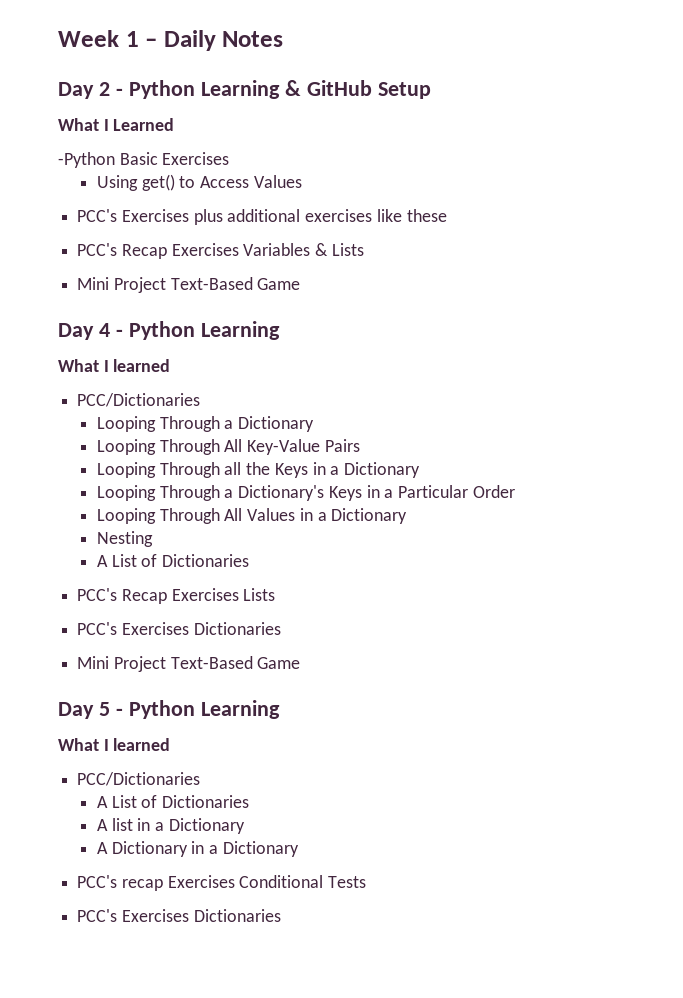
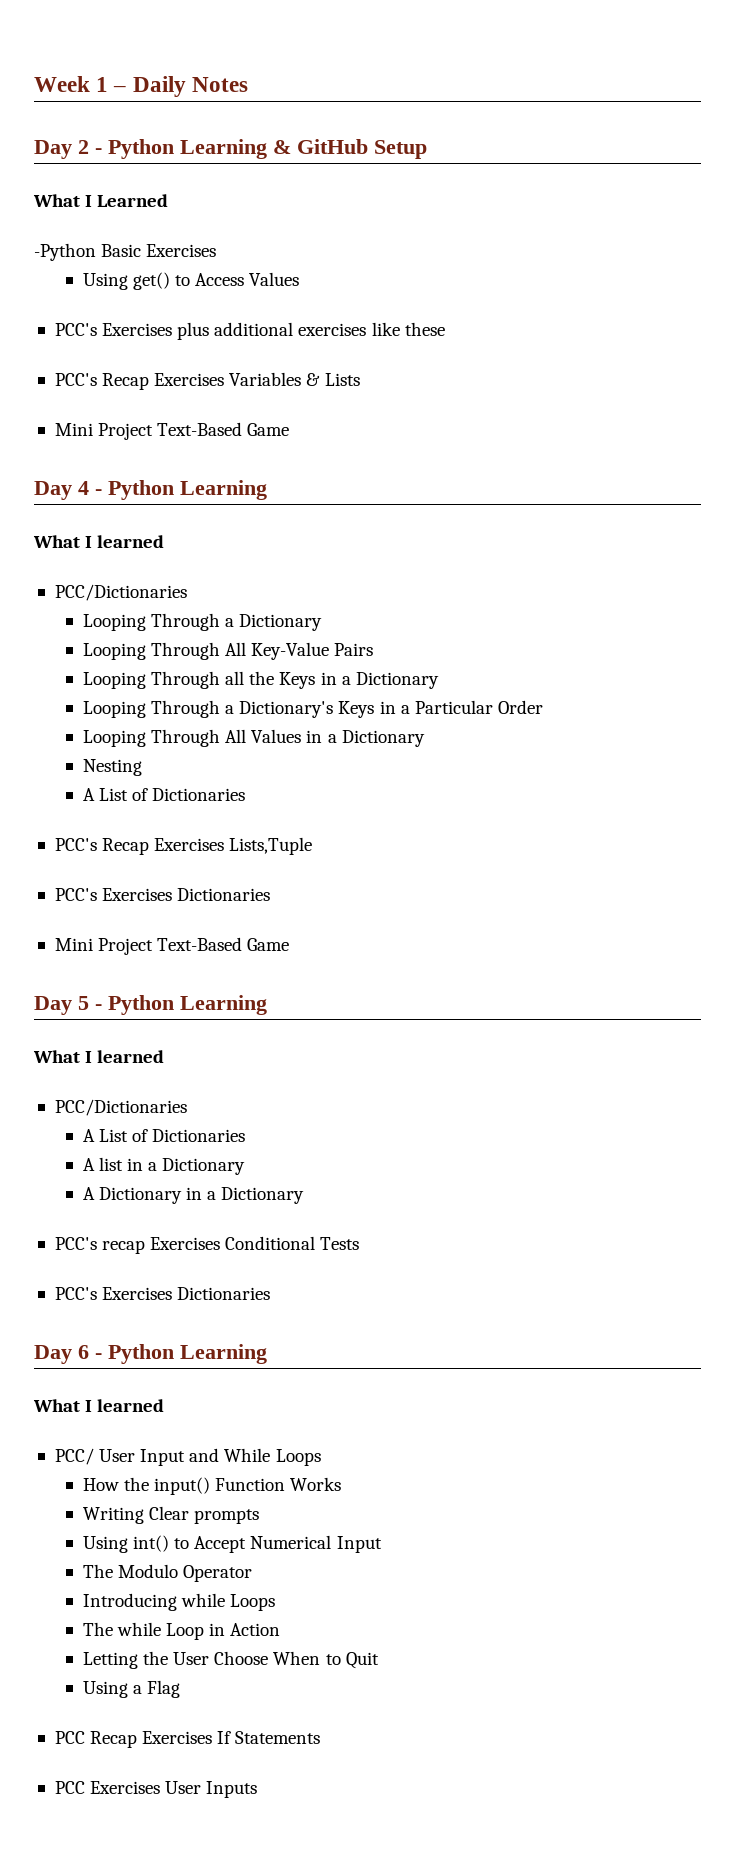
[243,588,276,601] Lists -> [229,837,313,855] Lists,Tuple
(281, 915) none -> [34,1344,267,1364] [33,1399,165,1412] [54,1448,321,1466] [82,1477,342,1495] [82,1506,260,1524] [82,1535,382,1553] [82,1564,253,1582] [82,1593,276,1611] [82,1622,281,1640] [82,1651,379,1669] [82,1680,181,1698] [54,1731,321,1748] [54,1781,258,1798] // Day 6 - Python Learning // What I learned // PCC/ User Input and While Loops // How the input() Function Works // Writing Clear prompts // Using int() to Accept Numerical Input // The Modulo Operator // Introducing while Loops // The while Loop in Action // Letting the User Choose When to Quit // Using a Flag // PCC Recap Exercises If Statements // PCC Exercises User Inputs

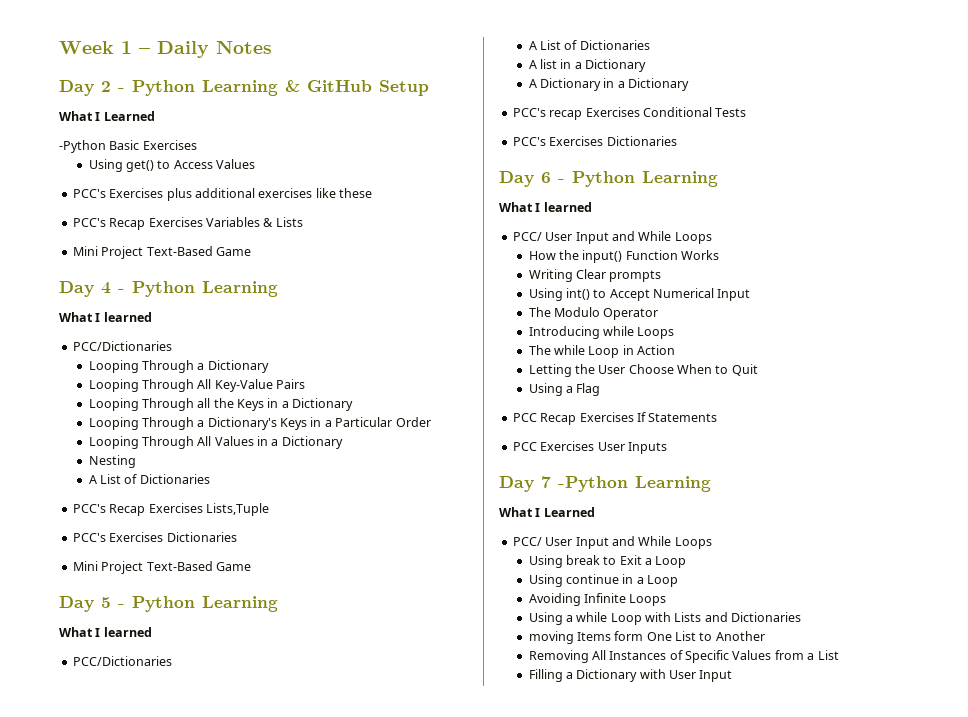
(258, 1789) none -> [499,476,711,492] [499,507,595,517] [512,536,712,549] [528,555,687,568] [528,574,679,587] [528,593,667,606] [528,612,802,625] [528,631,765,644] [528,650,839,663] [528,669,733,682] // Day 7 -Python Learning // What I Learned // PCC/ User Input and While Loops // Using break to Exit a Loop // Using continue in a Loop // Avoiding Infinite Loops // Using a while Loop with Lists and Dictionaries // moving Items form One List to Another // Removing All Instances of Specific Values from a List // Filling a Dictionary with User Input

